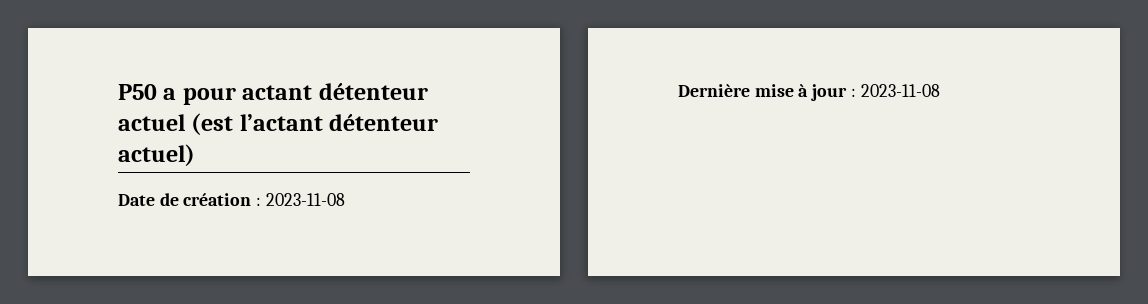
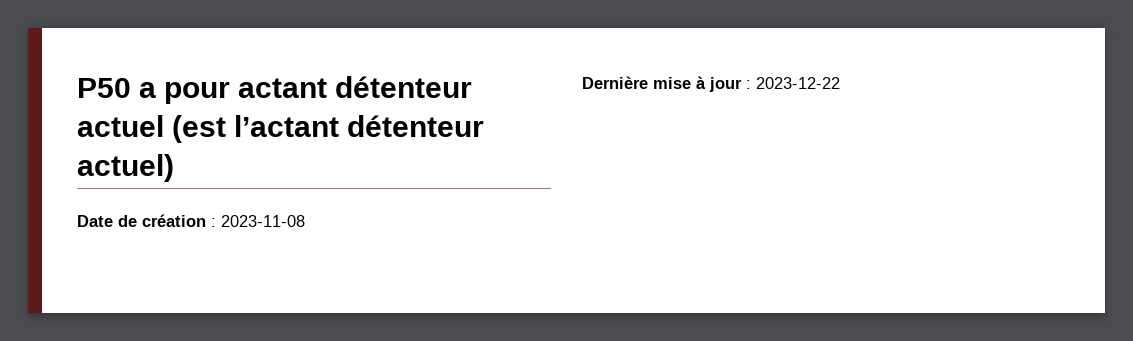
[860,84,940,97] 2023-11-08 -> [756,77,840,89] 2023-12-22

